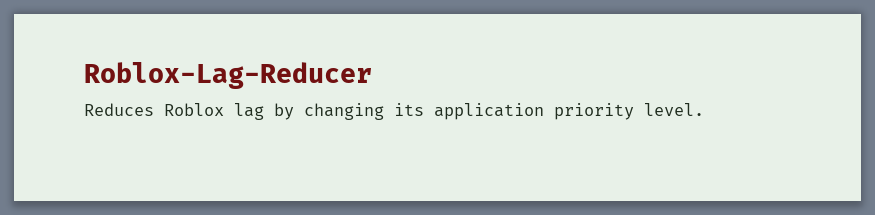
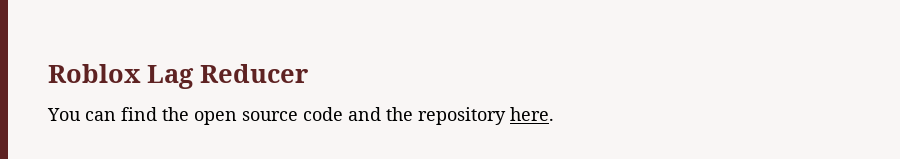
[84,62,372,89] [84,103,704,120] Roblox-Lag-Reducer // Reduces Roblox lag by changing its application priority level. -> [48,64,308,89] [47,107,554,125] Roblox Lag Reducer // You can find the open source code and the repository here.

